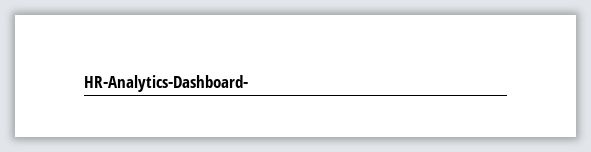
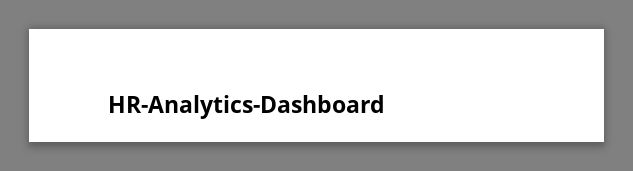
[84,75,248,92] HR-Analytics-Dashboard- -> [108,95,385,119] HR-Analytics-Dashboard

